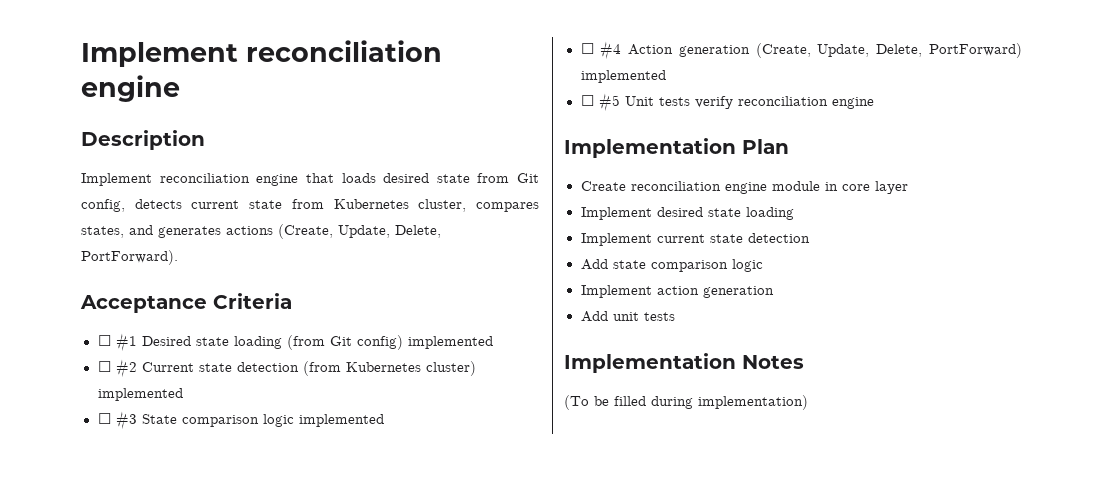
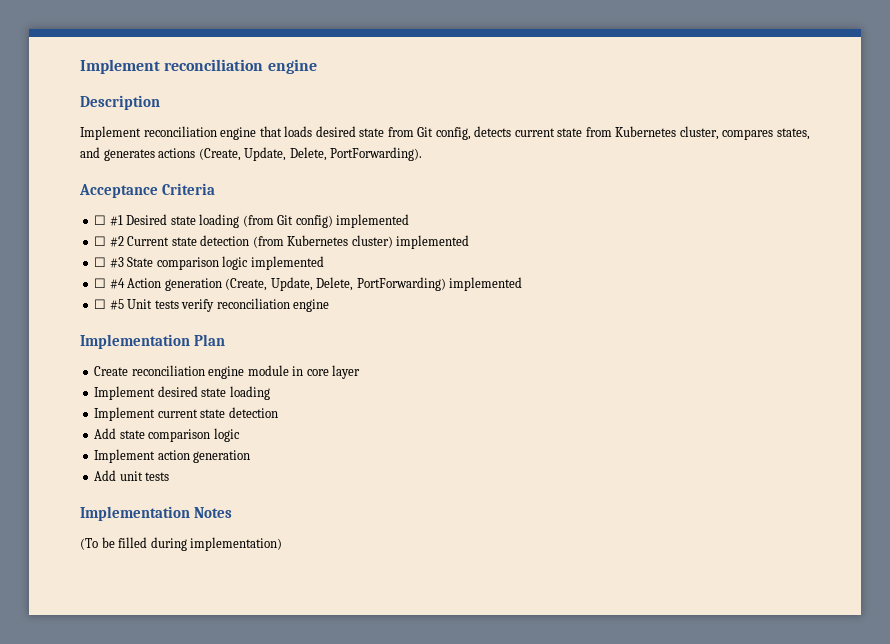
[81,250,178,265] PortForward). -> [330,147,423,161] PortForwarding).
[929,43,1022,58] PortForward) -> [356,277,446,291] PortForwarding)

